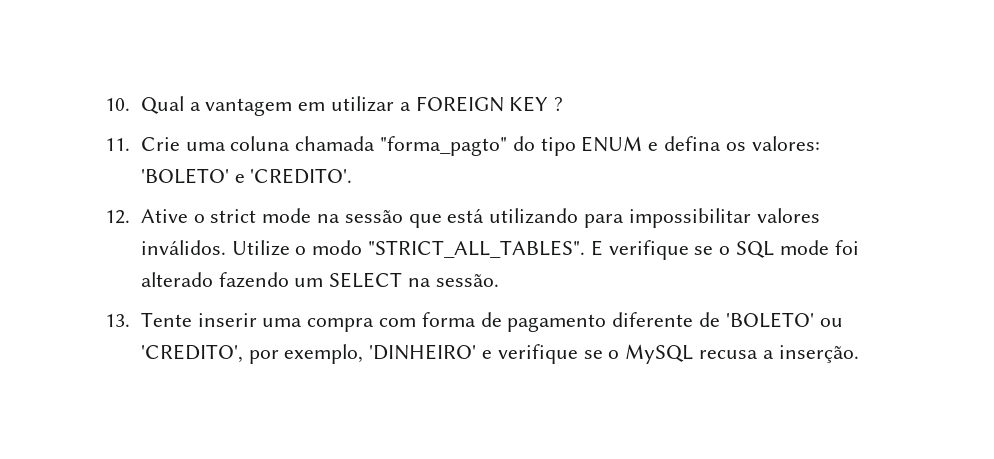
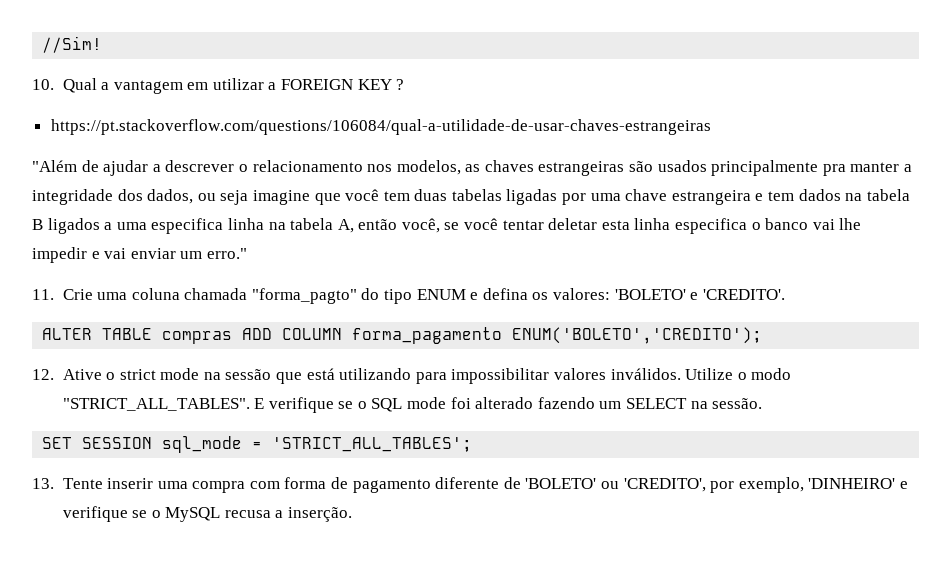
(105, 104) none -> [42,36,103,53] //Sim! //
(564, 104) none -> [50,119,711,135] [32,160,913,176] [32,189,910,205] [32,218,862,234] [32,247,247,263] // https://pt.stackoverflow.com/questions/106084/qual-a-utilidade-de-usar-chaves-estrangeiras // "Além de ajudar a descrever o relacionamento nos modelos, as chaves estrangeiras são usados principalmente pra manter a integridade dos dados, ou seja imagine que você tem duas tabelas ligadas por uma chave estrangeira e tem dados na tabela B ligados a uma especifica linha na tabela A, então você, se você tentar deletar esta linha especifica o banco vai lhe impedir e vai enviar um erro."
(353, 176) none -> [42,327,763,344] // ALTER TABLE compras ADD COLUMN forma_pagamento ENUM('BOLETO','CREDITO');
(499, 280) none -> [42,436,473,453] // SET SESSION sql_mode = 'STRICT_ALL_TABLES';

